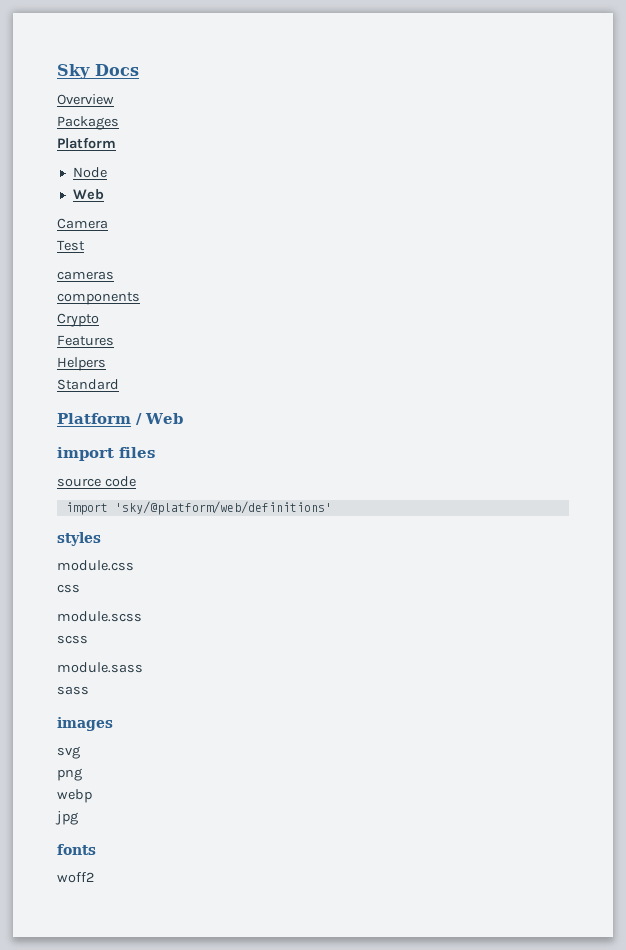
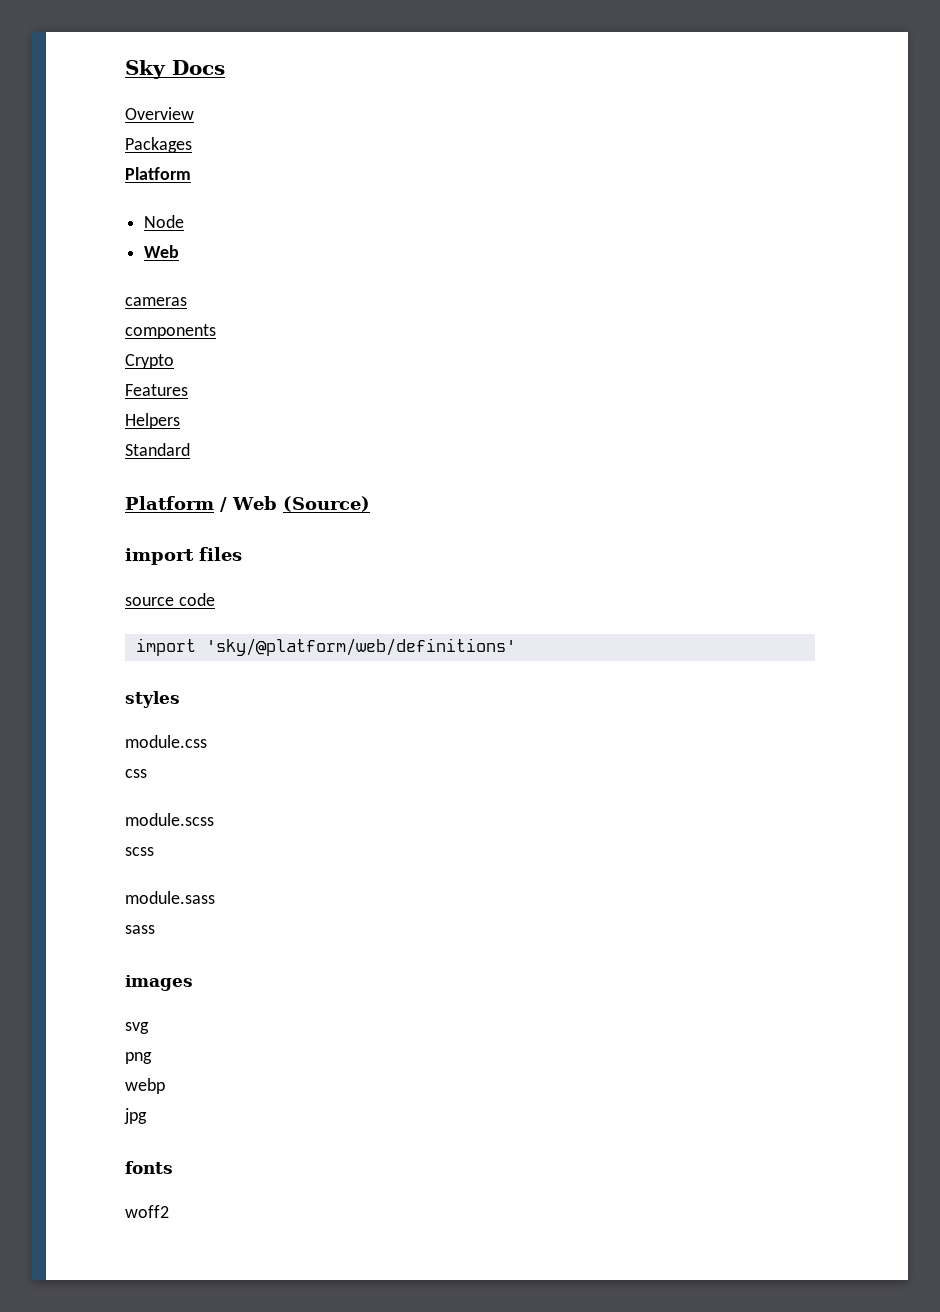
[57,218,108,229] [57,240,85,251] // Camera // Test -> (180, 251) none
(183, 418) none -> [282,496,370,512] (Source)

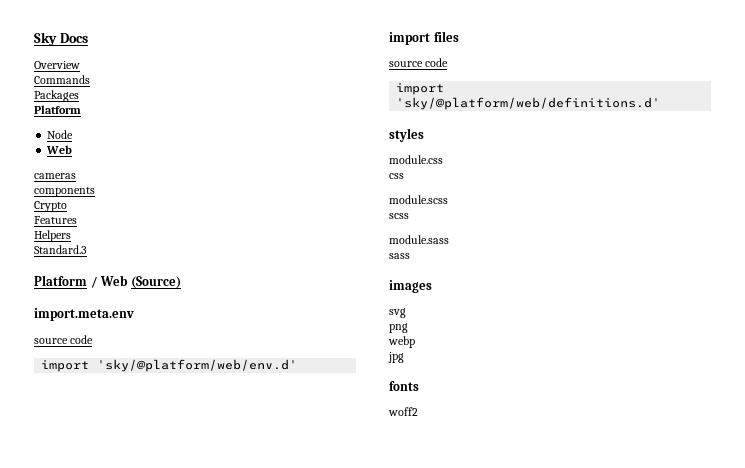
(194, 113) none -> [34,75,90,84] // Commands
[125,443,190,456] Standard -> [34,245,87,254] Standard.3
(370, 504) none -> [34,308,134,321] [34,335,94,344] [41,359,298,372] // import.meta.env // source code // import 'sky/@platform/web/env.d'
[205,638,516,656] 'sky/@platform/web/definitions' -> [396,97,661,110] 'sky/@platform/web/definitions.d'

